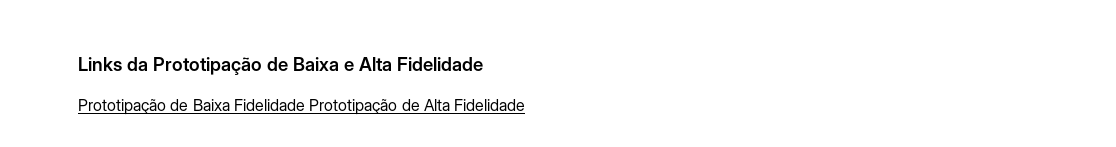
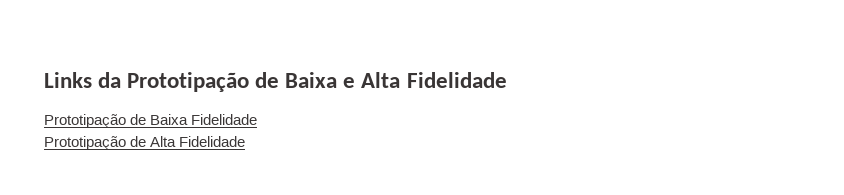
(305, 105) none -> (258, 119) //

